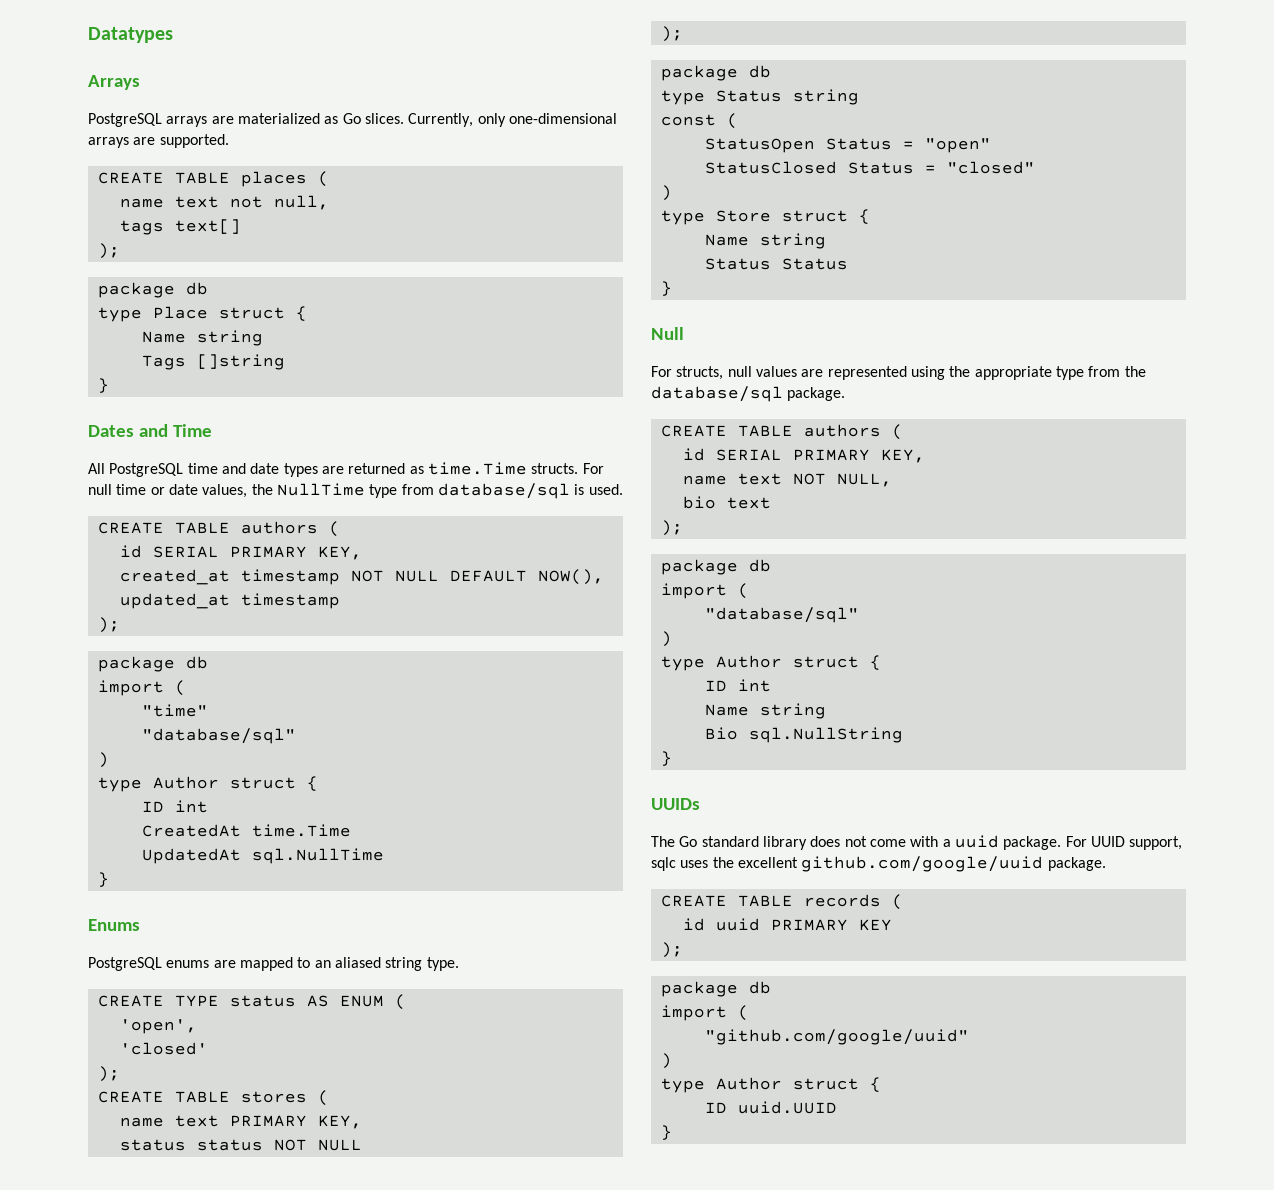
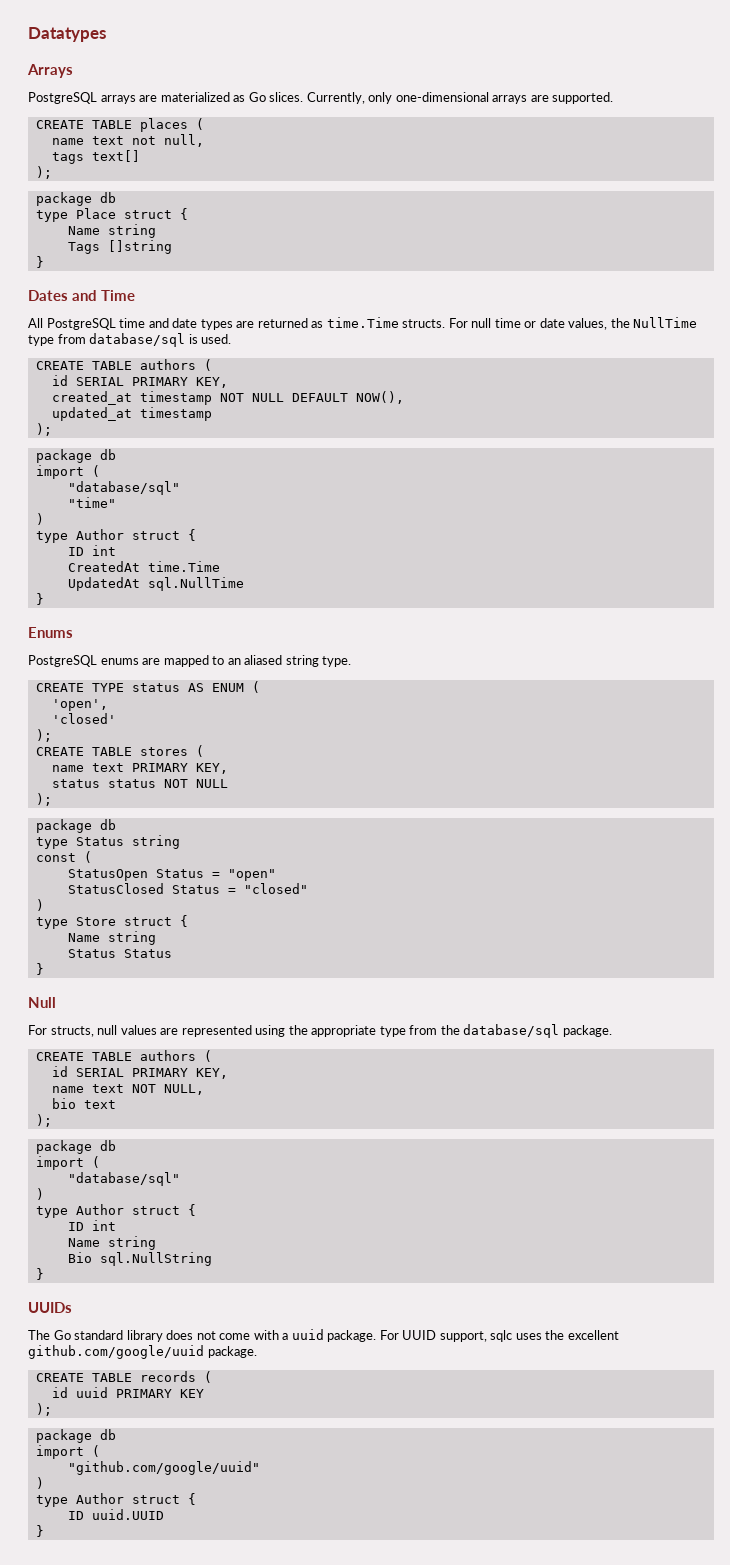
(186, 688) none -> [67,481,180,495] // "database/sql"
[141,728,296,744] // "database/sql" -> (116, 502) none

